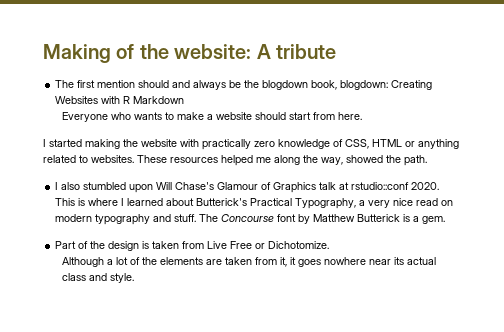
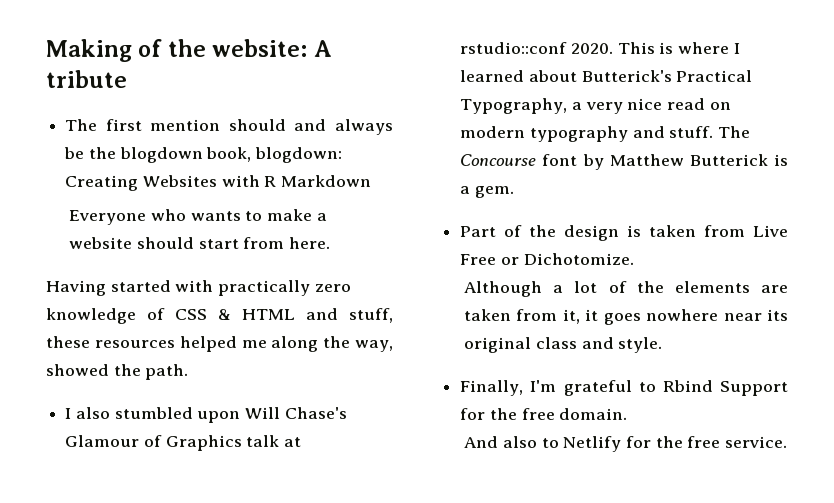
[43,139,177,149] I started making the website -> [46,280,171,296] Having started
[345,139,459,149] [43,155,167,163] CSS, HTML or anything related to websites. These -> [175,308,393,323] [46,336,90,348] CSS & HTML and stuff, these
[406,257,436,265] actual -> [464,337,532,353] original
(134, 278) none -> [460,380,788,396] [460,408,628,420] [464,436,788,452] // Finally, I'm grateful to Rbind Support for the free domain. // And also to Netlify for the free service.

